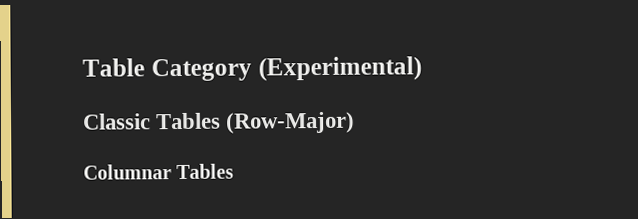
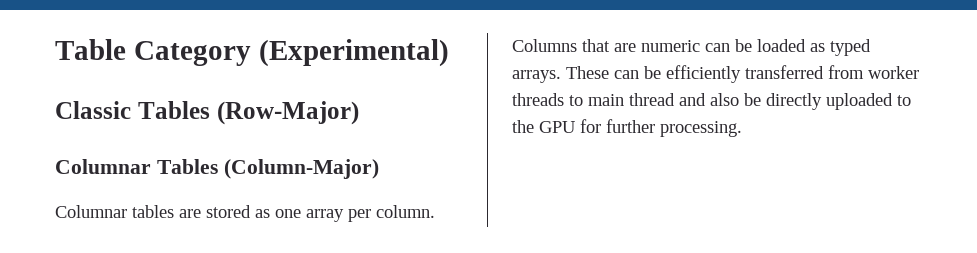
(235, 171) none -> [223,159,379,179] [55,205,435,222] [512,39,871,56] [512,65,919,83] [512,93,911,110] [512,119,742,137] (Column-Major) // Columnar tables are stored as one array per column. Columns that are numeric can be loaded as typed arrays. These can be efficiently transferred from worker threads to main thread and also be directly uploaded to the GPU for further processing.

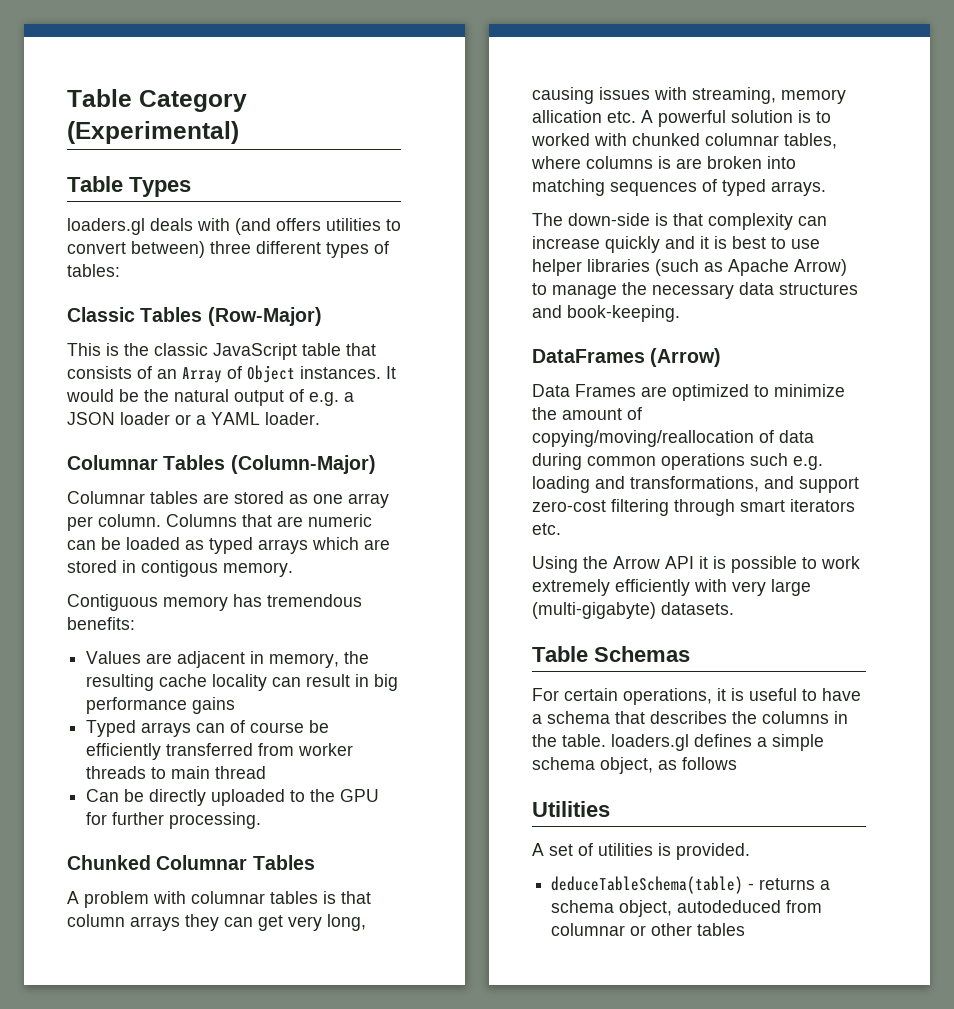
[55,101,359,125] Classic Tables (Row-Major) -> [67,176,191,197] [67,218,401,235] [67,241,389,258] [67,264,120,277] [67,307,322,326] [67,343,376,360] [67,365,396,383] [66,389,354,406] [67,412,320,425] Table Types // loaders.gl deals with (and offers utilities to convert between) three different types of tables: // Classic Tables (Row-Major) // This is the classic JavaScript table that consists of an Array of Object instances. It would be the natural output of e.g. a JSON loader or a YAML loader.
[512,66,639,83] arrays. These can -> [258,537,390,554] [67,560,293,577] [67,594,362,611] [67,617,135,630] [86,651,370,668] [86,674,399,691] [86,697,236,714] [86,720,305,737] arrays which are stored in contigous memory. // Contiguous memory has tremendous benefits: // Values are adjacent in memory, the resulting cache locality can result in big performance gains // Typed arrays can of course
[679,93,739,106] and also -> [86,789,120,802] // Can
(742, 129) none -> [67,855,315,870] [67,891,371,908] [67,914,366,931] [532,87,846,104] [532,110,831,127] [531,133,837,149] [531,156,796,169] [532,179,826,196] [532,213,827,230] [532,236,820,253] [532,259,847,276] [532,282,858,299] [532,305,680,322] [532,348,722,367] [532,384,845,401] [532,407,642,420] [532,430,814,447] [532,453,823,470] [532,476,859,493] [532,499,855,516] [532,523,561,535] [532,556,860,573] [532,579,811,596] [532,602,734,619] [532,646,690,662] [532,688,861,705] [532,711,848,724] [532,734,824,751] [532,757,737,774] [532,801,610,817] [532,843,750,860] [551,876,831,894] [551,900,823,917] [551,923,746,936] // Chunked Columnar Tables // A problem with columnar tables is that column arrays they can get very long, causing issues with streaming, memory allication etc. A powerful solution is to worked with chunked columnar tables, where columns is are broken into matching sequences of typed arrays. // The down-side is that complexity can increase quickly and it is best to use helper libraries (such as Apache Arrow) to manage the necessary data structures and book-keeping. // DataFrames (Arrow) // Data Frames are optimized to minimize the amount of copying/moving/reallocation of data during common operations such e.g. loading and transformations, and support zero-cost filtering through smart iterators etc. // Using the Arrow API it is possible to work extremely efficiently with very large (multi-gigabyte) datasets. // Table Schemas // For certain operations, it is useful to have a schema that describes the columns in the table. loaders.gl defines a simple schema object, as follows // Utilities // A set of utilities is provided. // deduceTableSchema(table) - returns a schema object, autodeduced from columnar or other tables

